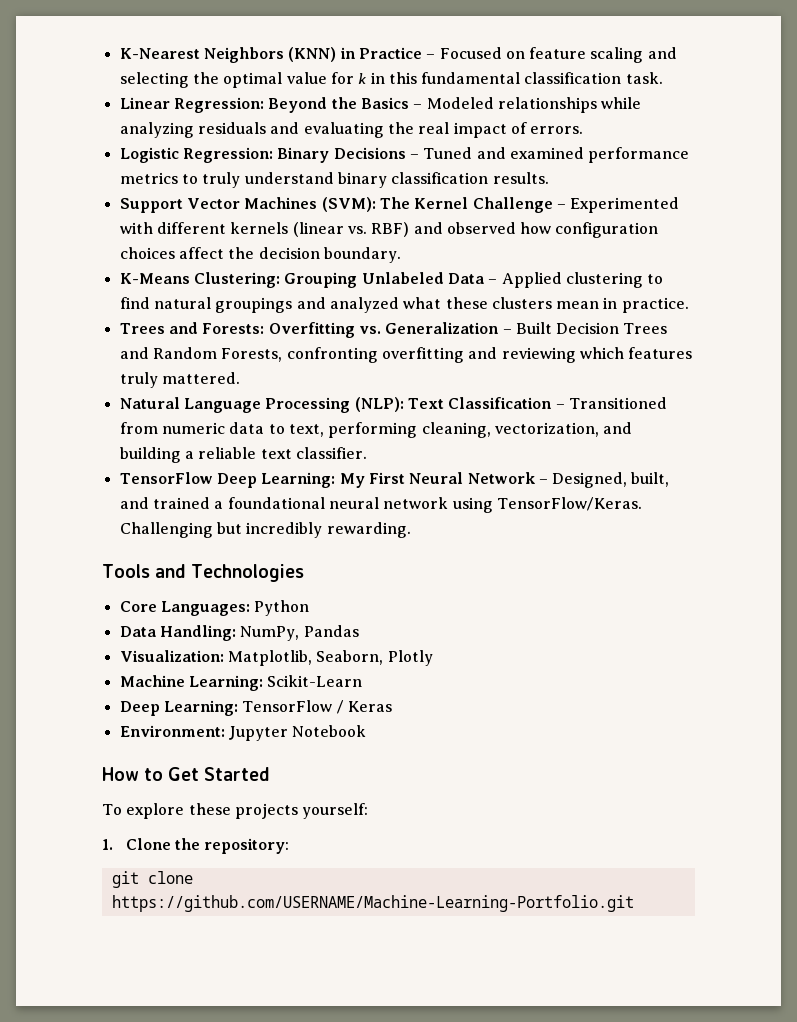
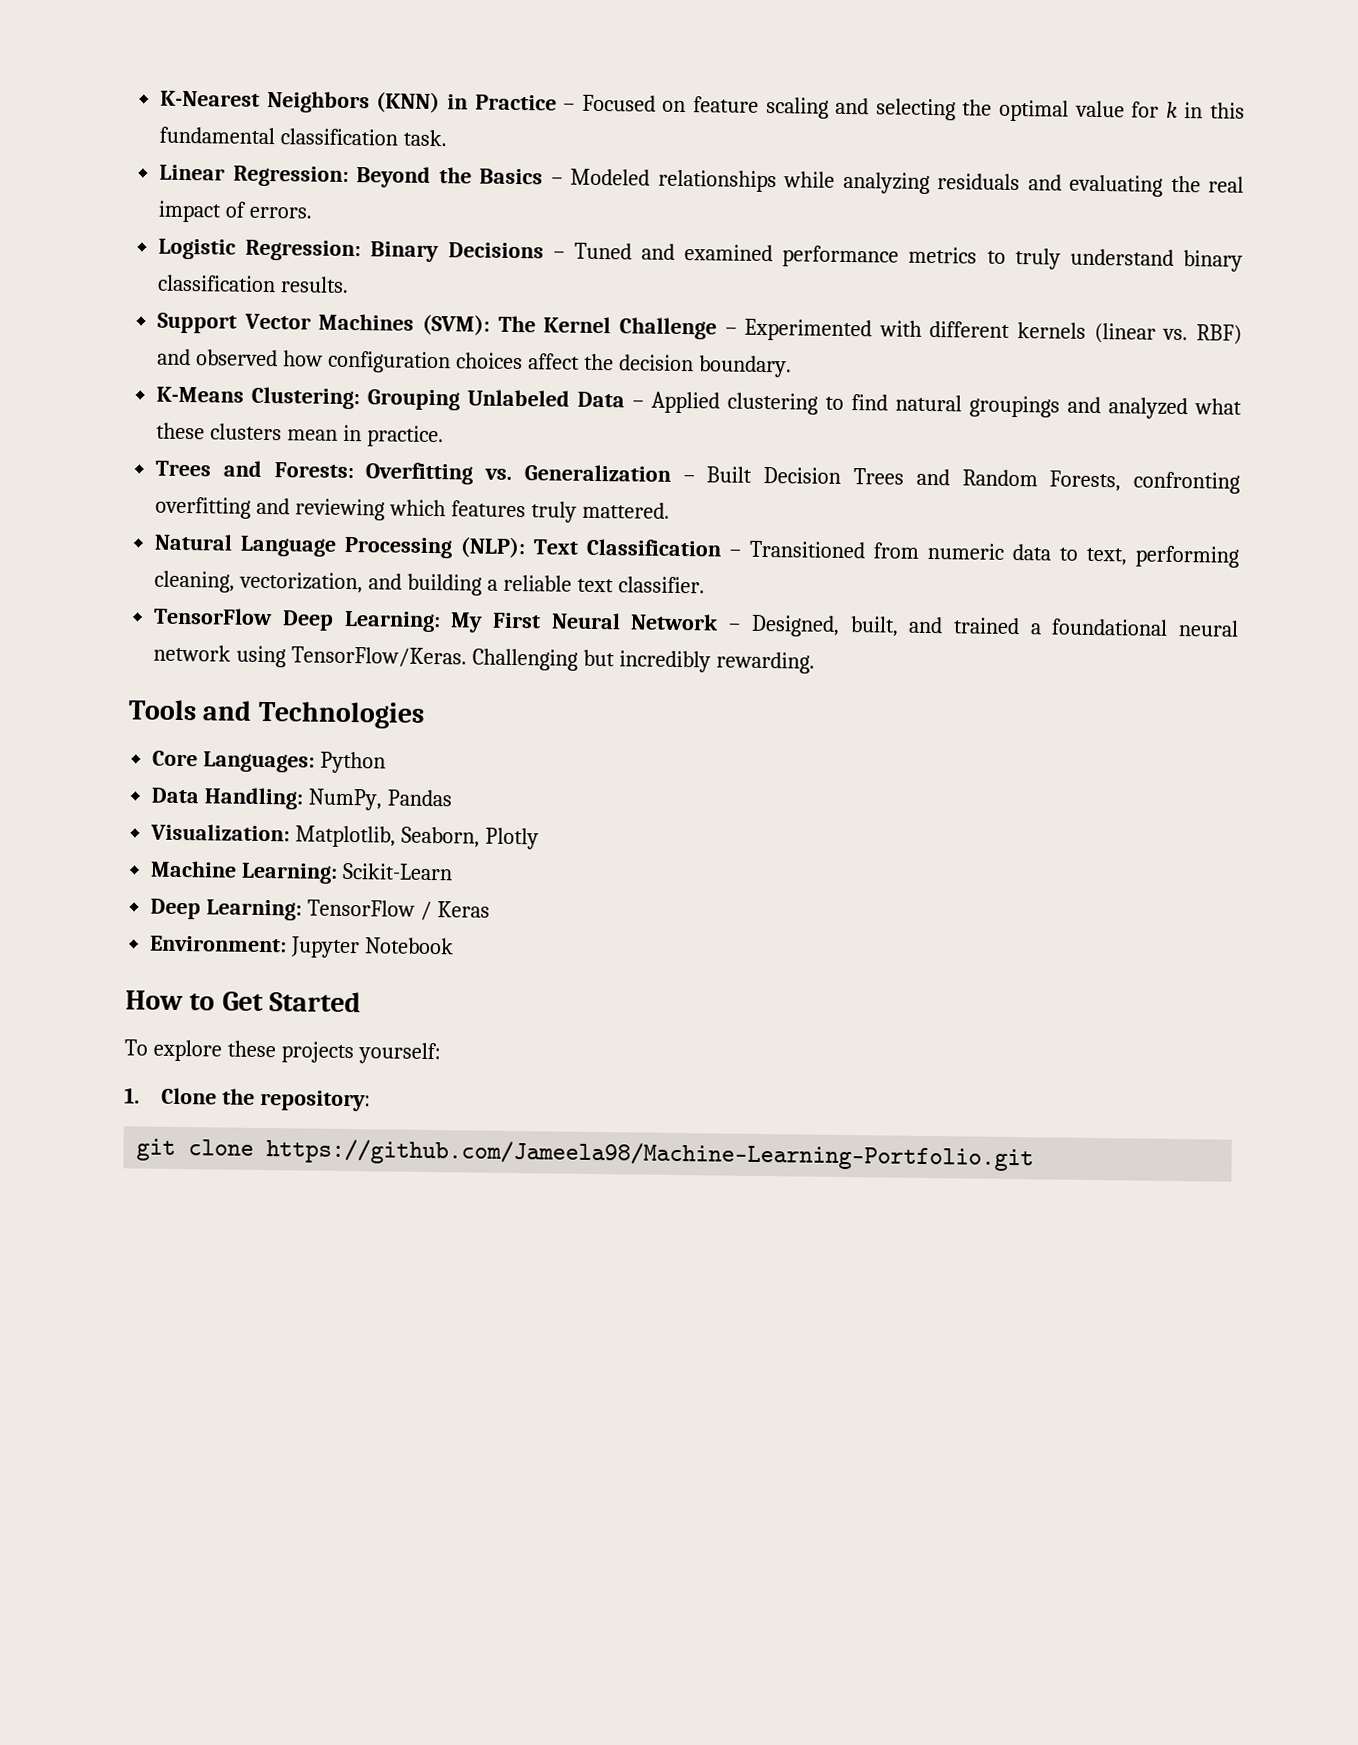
[111,895,634,912] https://github.com/USERNAME/Machine-Learning-Portfolio.git -> [266,1138,1035,1172] https://github.com/Jameela98/Machine-Learning-Portfolio.git

